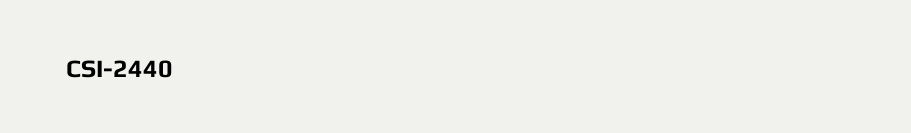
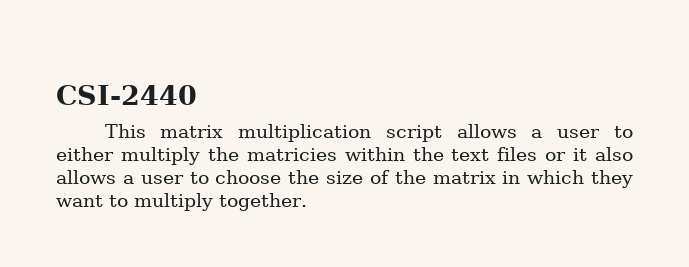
(173, 69) none -> [104,124,634,142] [56,147,633,165] [56,170,633,188] [56,193,307,211] // This matrix multiplication script allows a user to either multiply the matricies within the text files or it also allows a user to choose the size of the matrix in which they want to multiply together.

